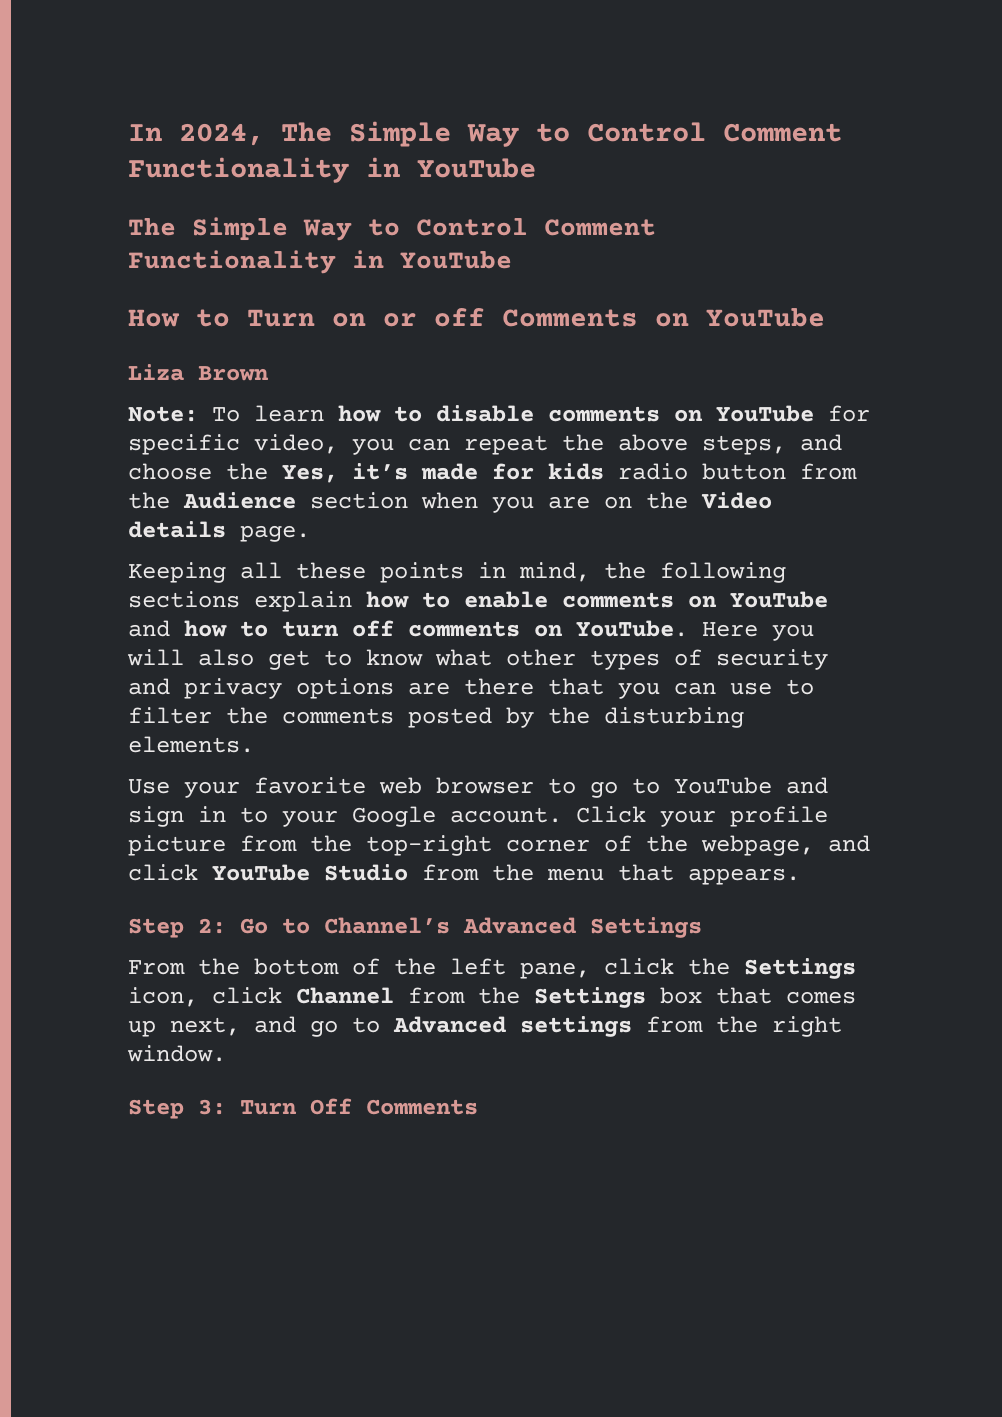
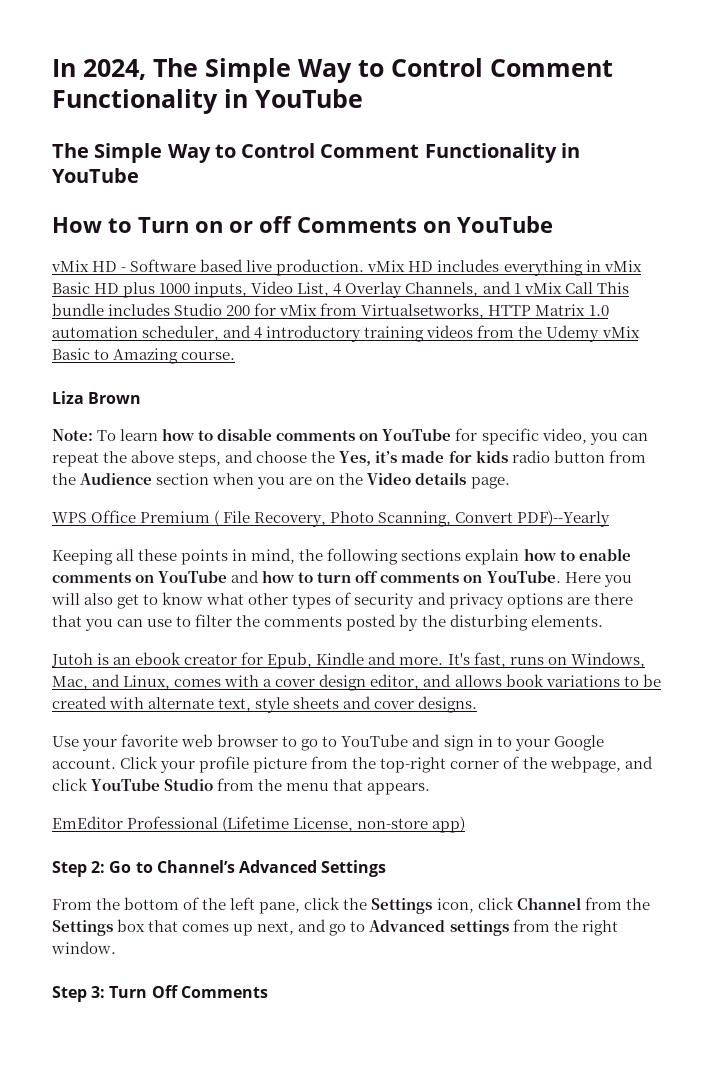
(825, 317) none -> [51,259,642,276] [52,281,629,298] [52,303,609,319] [52,325,640,342] [52,348,236,364] // vMix HD - Software based live production. vMix HD includes everything in vMix Basic HD plus 1000 inputs, Video List, 4 Overlay Channels, and 1 vMix Call This bundle includes Studio 200 for vMix from Virtualsetworks, HTTP Matrix 1.0 automation scheduler, and 4 introductory training videos from the Udemy vMix Basic to Amazing course.
(310, 533) none -> [52,510,611,527] // WPS Office Premium ( File Recovery, Photo Scanning, Convert PDF)--Yearly
(254, 744) none -> [51,652,645,669] [52,674,661,691] [52,696,478,713] // Jutoh is an ebook creator for Epub, Kindle and more. It's fast, runs on Windows, Mac, and Linux, comes with a cover design editor, and allows book variations to be created with alternate text, style sheets and cover designs.
(800, 876) none -> [52,816,466,833] // EmEditor Professional (Lifetime License, non-store app)

